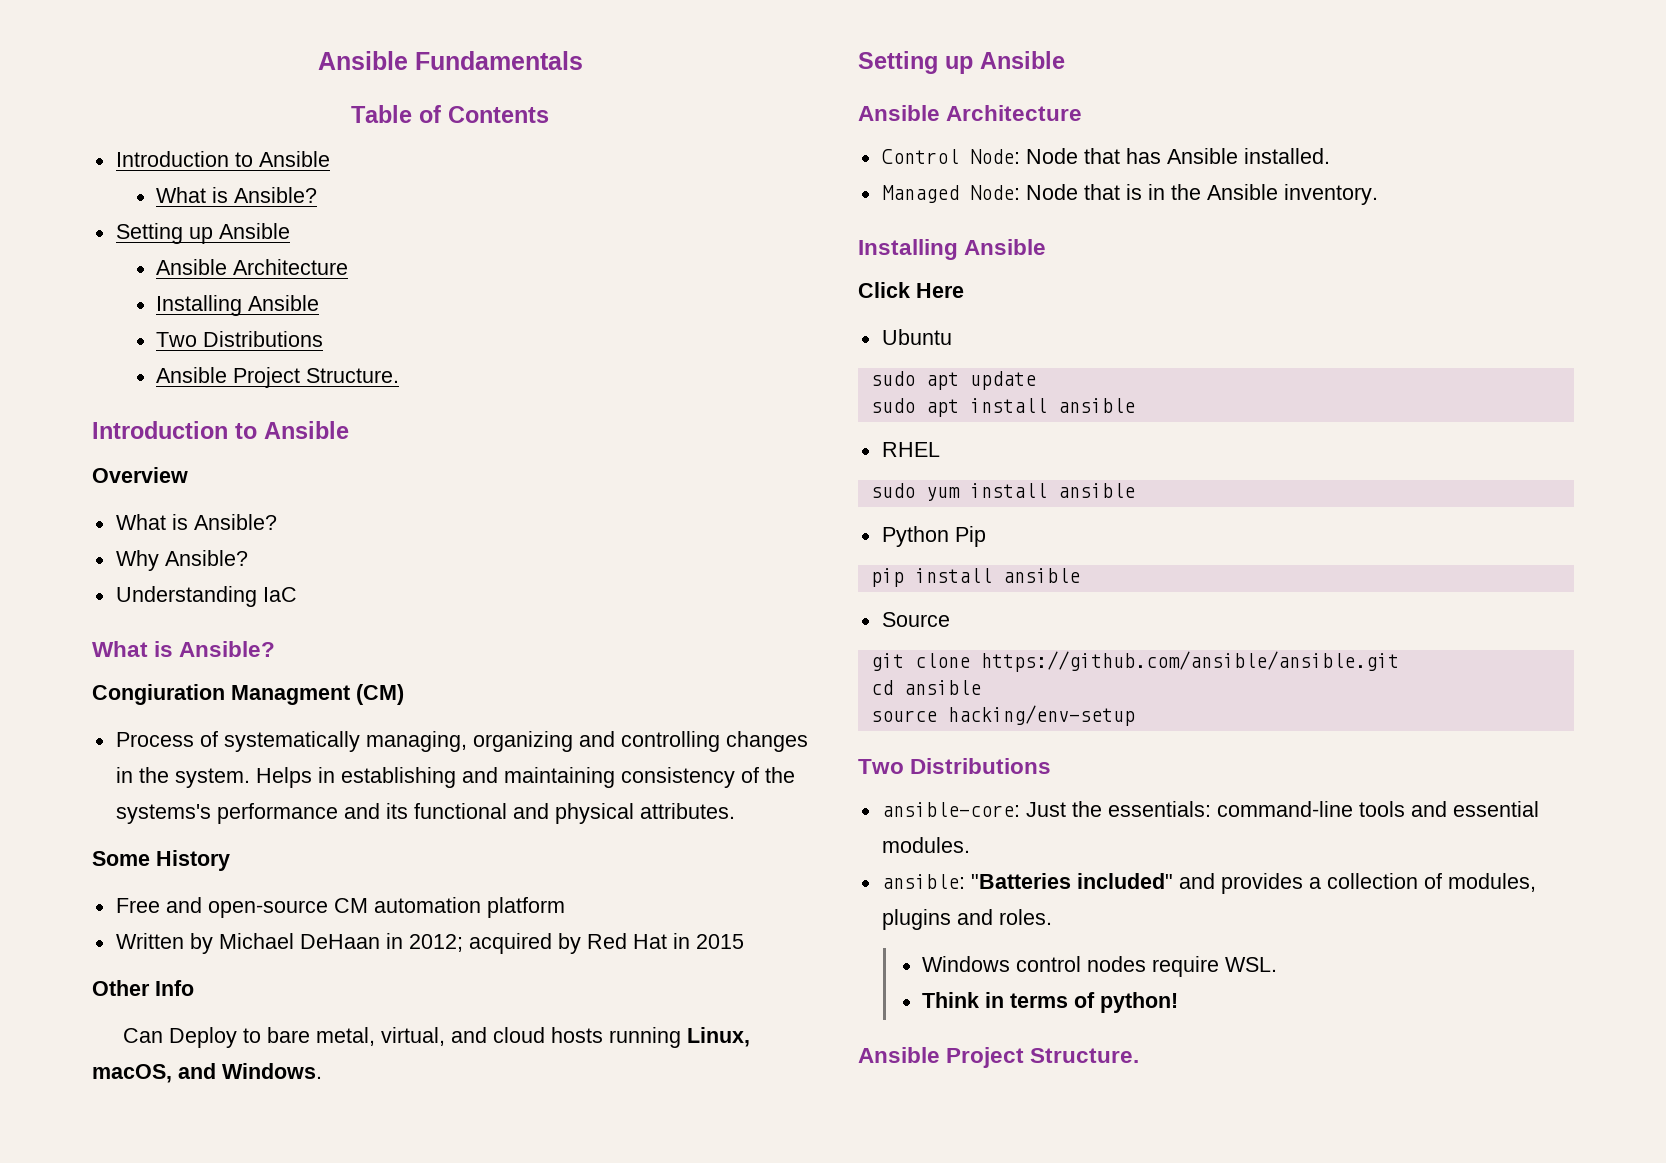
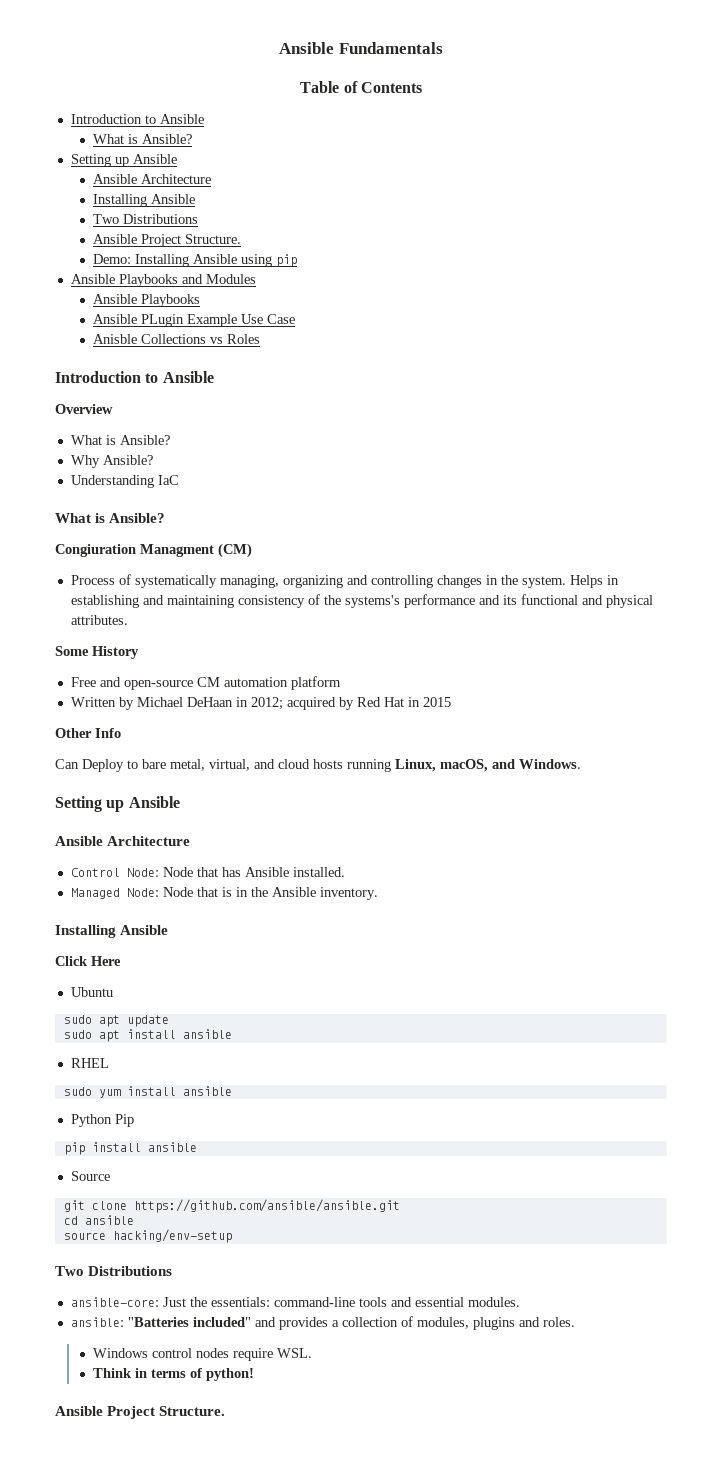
(399, 375) none -> [92,254,297,267] [70,274,256,287] [92,294,200,307] [92,314,295,327] [92,334,260,344] // Demo: Installing Ansible using pip // Ansible Playbooks and Modules // Ansible Playbooks // Ansible PLugin Example Use Case // Anisble Collections vs Roles

